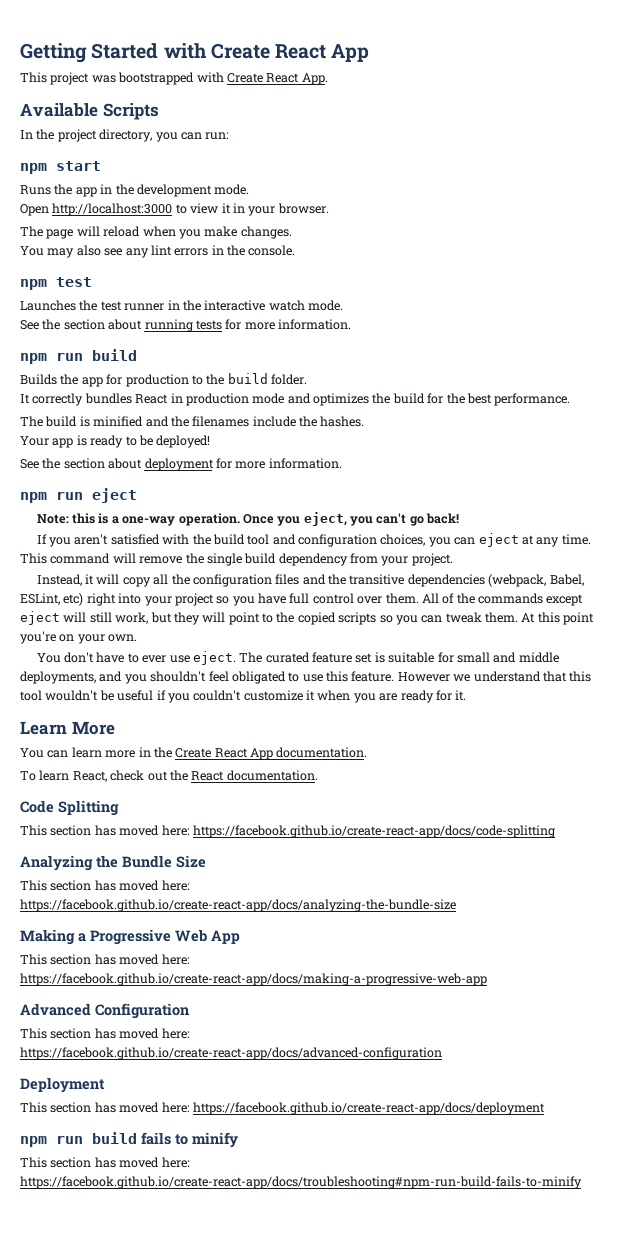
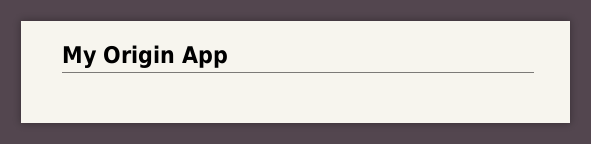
[20,43,370,63] [20,72,328,85] [20,103,159,120] [20,129,230,142] [20,161,101,174] [20,184,250,197] [20,203,329,216] [20,226,292,239] [20,245,296,258] [20,277,92,290] [20,300,343,311] [20,319,351,332] [20,349,137,364] [20,373,307,387] [20,393,571,406] [20,416,365,427] [20,435,211,448] [20,458,342,471] [20,488,137,503] [36,512,460,526] [36,533,591,547] [20,553,453,566] [36,574,584,587] [20,593,584,606] [20,611,595,625] [20,631,138,644] [36,651,559,665] [20,671,592,684] [20,690,467,703] [20,721,115,735] [20,747,368,760] [20,770,318,782] [20,800,119,816] [20,825,555,838] [20,855,206,871] [20,880,190,891] [20,899,456,912] [20,929,240,945] [20,954,190,965] [20,973,487,986] [20,1003,189,1019] [20,1028,190,1039] [20,1047,442,1060] [20,1077,105,1093] [20,1102,545,1115] [20,1132,238,1148] [20,1157,190,1168] [20,1176,582,1189] Getting Started with Create React App // This project was bootstrapped with Create React App. // Available Scripts // In the project directory, you can run: // npm start // Runs the app in the development mode. // Open http://localhost:3000 to view it in your browser. // The page will reload when you make changes. // You may also see any lint errors in the console. // npm test // Launches the test runner in the interactive watch mode. // See the section about running tests for more information. // npm run build // Builds the app for production to the build folder. // It correctly bundles React in production mode and optimizes the build for the best performance. // The build is minified and the filenames include the hashes. // Your app is ready to be deployed! // See the section about deployment for more information. // npm run eject // Note: this is a one-way operation. Once you eject, you can't go back! // If you aren't satisfied with the build tool and configuration choices, you can eject at any time. This command will remove the single build dependency from your project. // Instead, it will copy all the configuration files and the transitive dependencies (webpack, Babel, ESLint, etc) right into your project so you have full control over them. All of the commands except eject will still work, but they will point to the copied scripts so you can tweak them. At this point you're on your own. // You don't have to ever use eject. The curated feature set is suitable for small and middle deployments, and you shouldn't feel obligated to use this feature. However we understand that this tool wouldn't be useful if you couldn't customize it when you are ready for it. // Learn More // You can learn more in the Create React App documentation. // To learn React, check out the React documentation. // Code Splitting // This section has moved here: https://facebook.github.io/create-react-app/docs/code-splitting // Analyzing the Bundle Size // This section has moved here: https://facebook.github.io/create-react-app/docs/analyzing-the-bundle-size // Making a Progressive Web App // This section has moved here: https://facebook.github.io/create-react-app/docs/making-a-progressive-web-app // Advanced Configuration // This section has moved here: https://facebook.github.io/create-react-app/docs/advanced-configuration // Deployment // This section has moved here: https://facebook.github.io/create-react-app/docs/deployment // npm run build fails to minify // This section has moved here: https://facebook.github.io/create-react-app/docs/troubleshooting#npm-run-build-fails-to-minify -> [62,45,228,68] My Origin App

